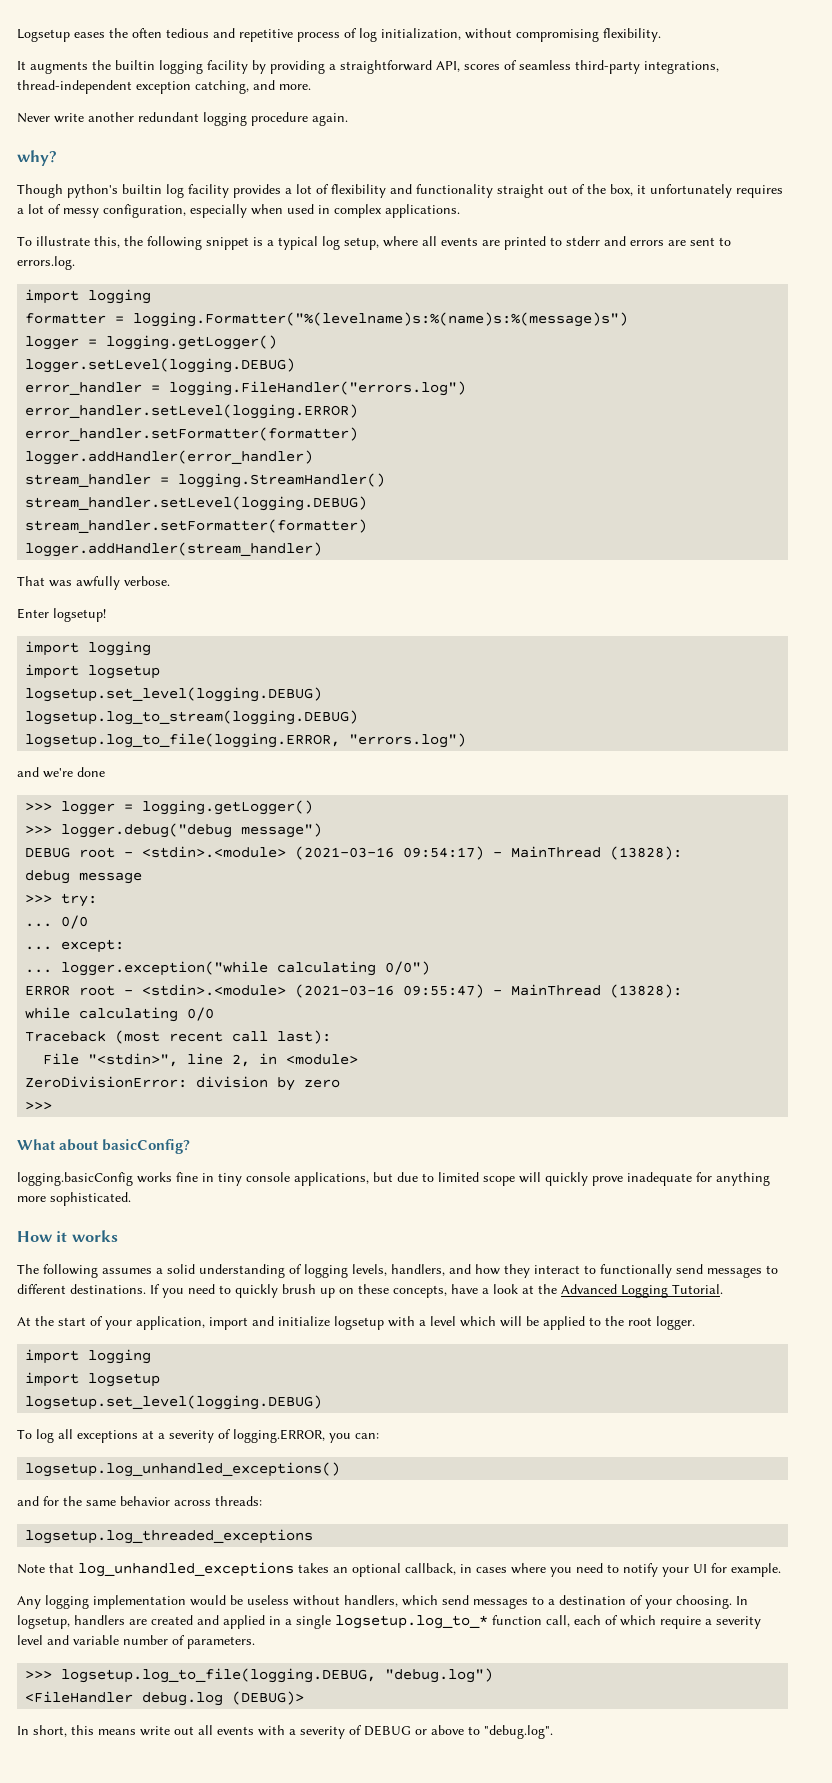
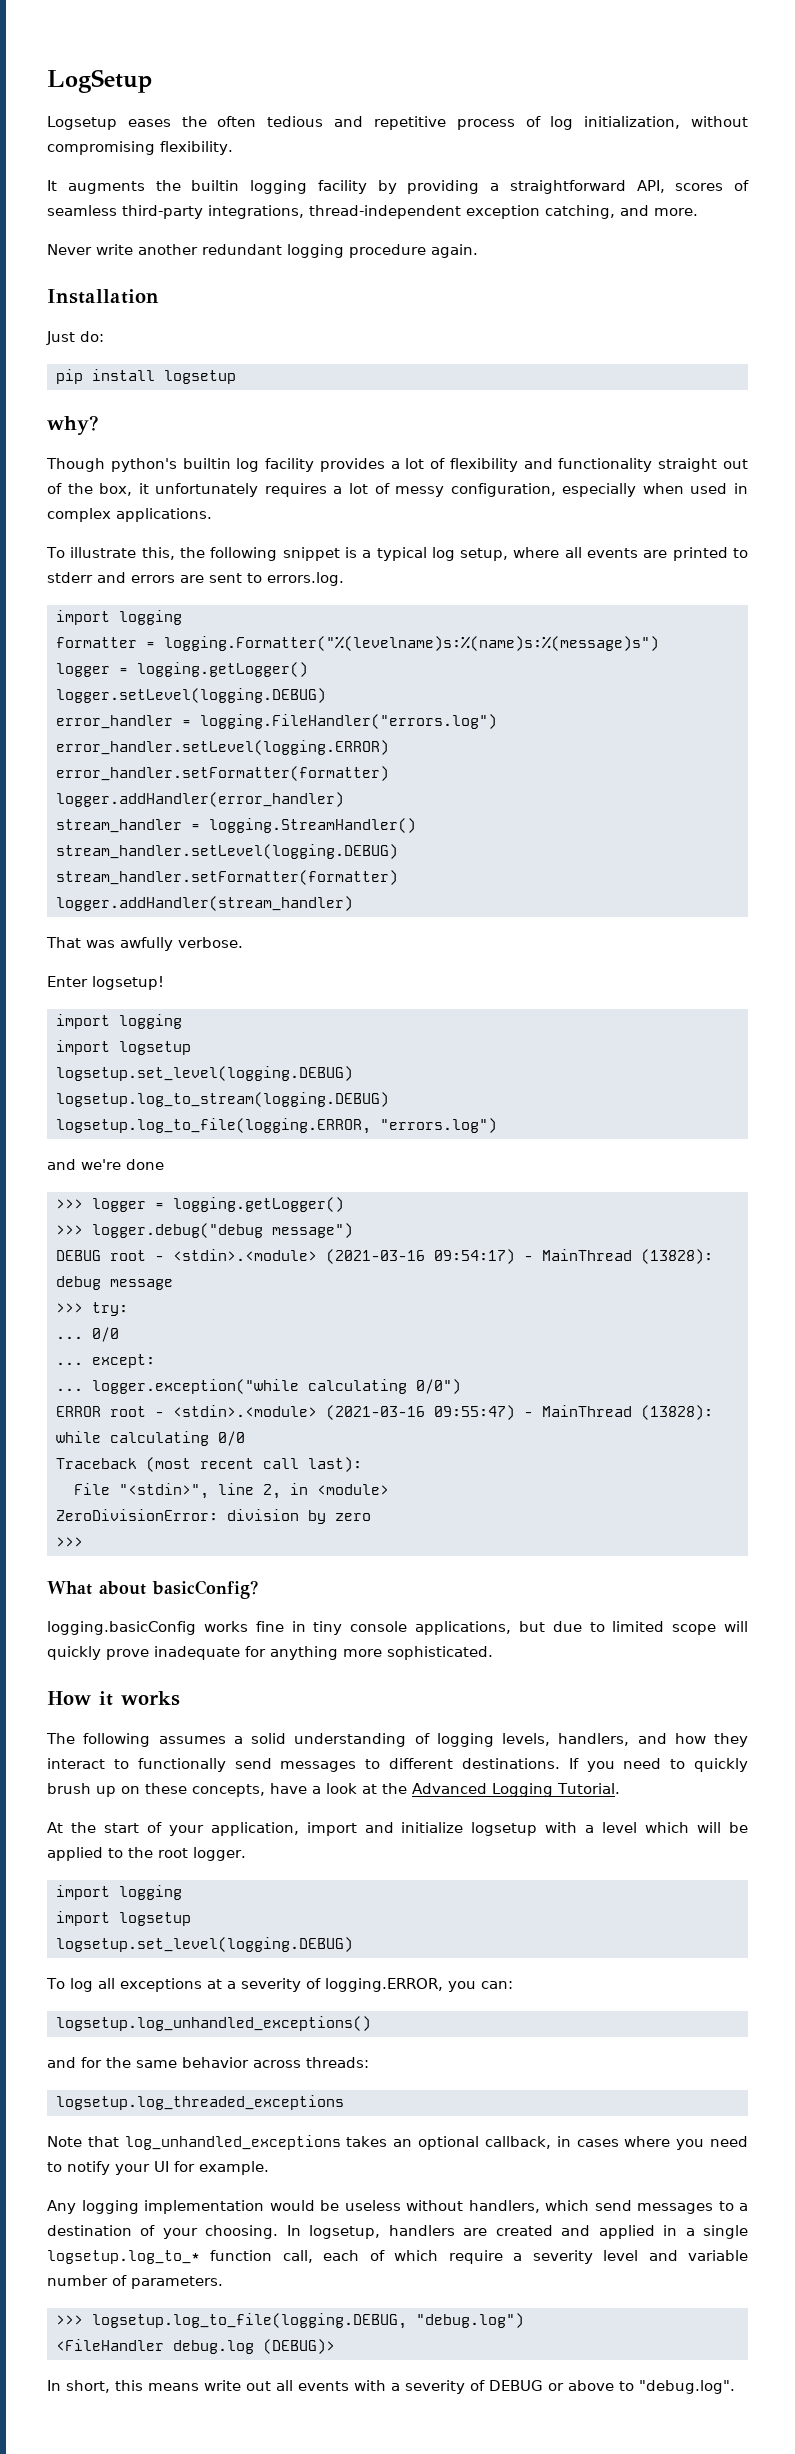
(17, 35) none -> [47,69,152,93] LogSetup //
(348, 119) none -> [47,289,159,304] [46,331,104,345] [55,369,236,384] // Installation // Just do: // pip install logsetup

